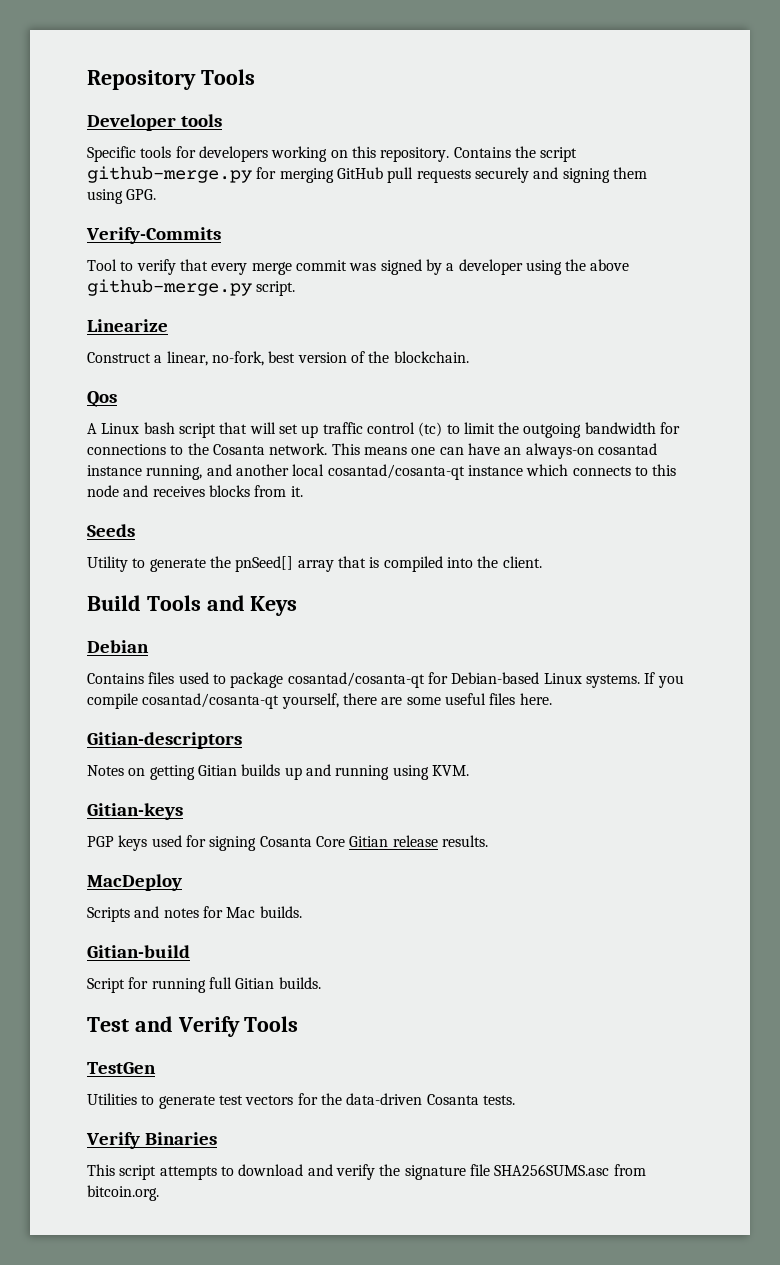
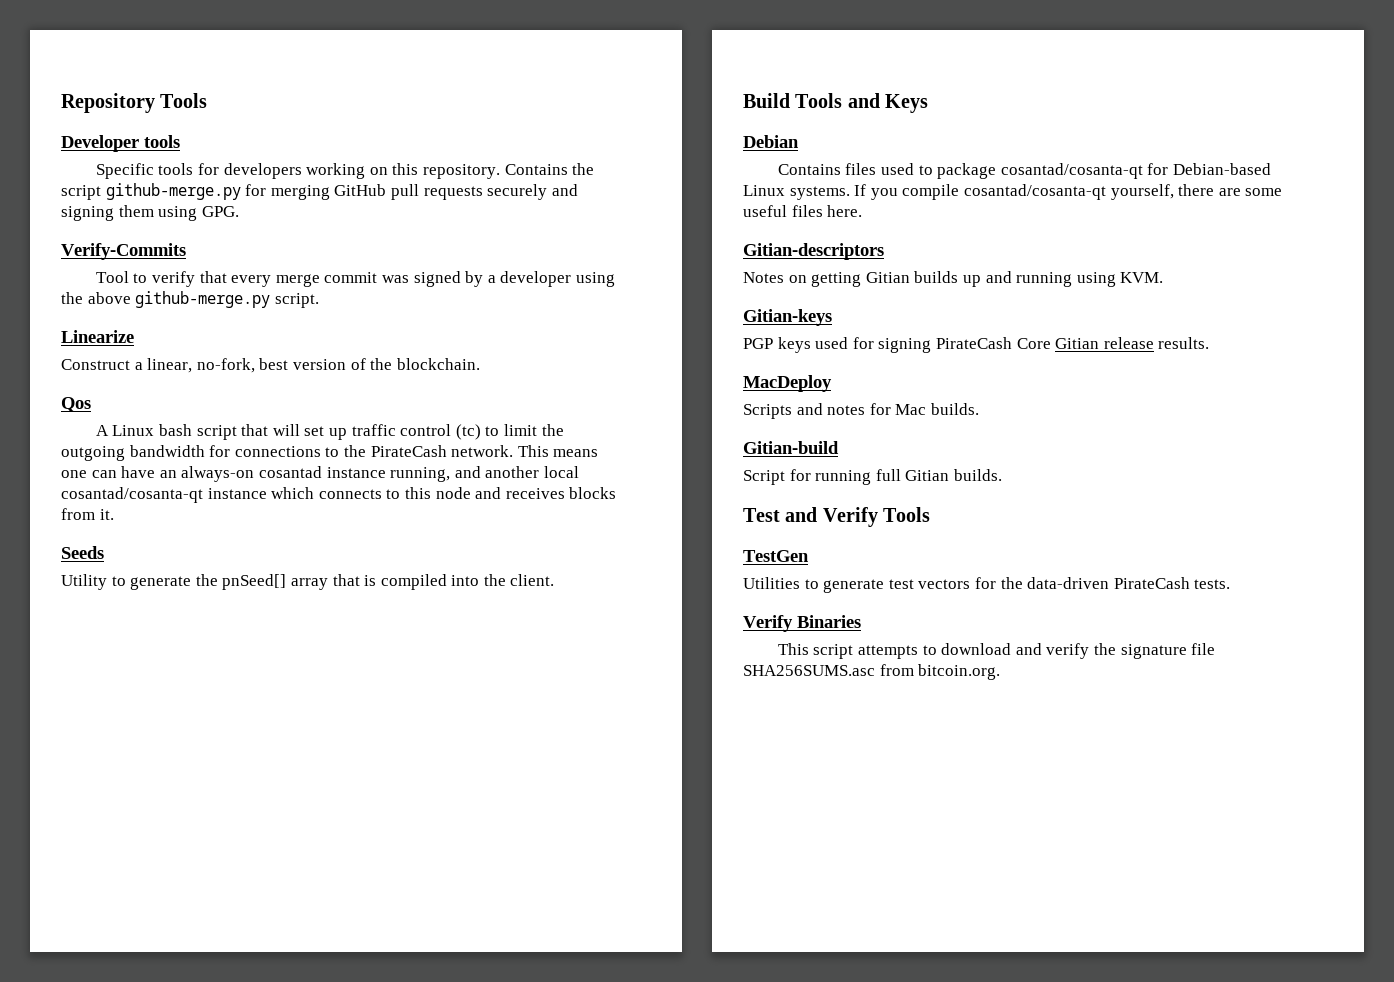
[212,444,265,455] Cosanta -> [370,445,447,457] PirateCash
[259,836,312,847] Cosanta -> [935,337,1012,349] PirateCash
[426,1094,479,1105] Cosanta -> [1113,577,1190,589] PirateCash

